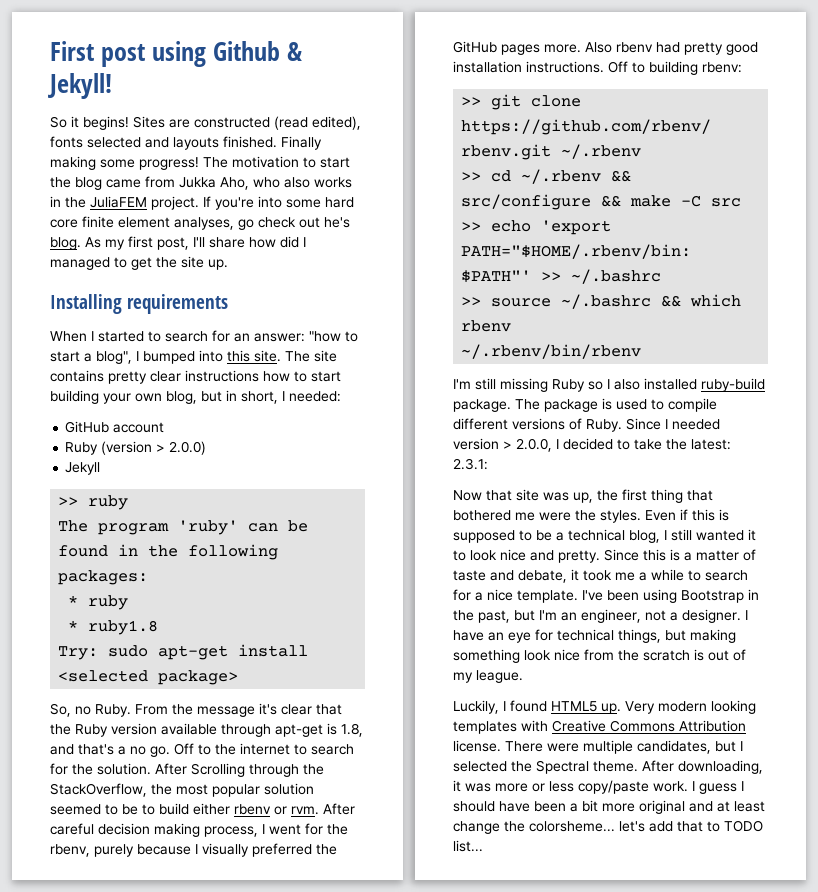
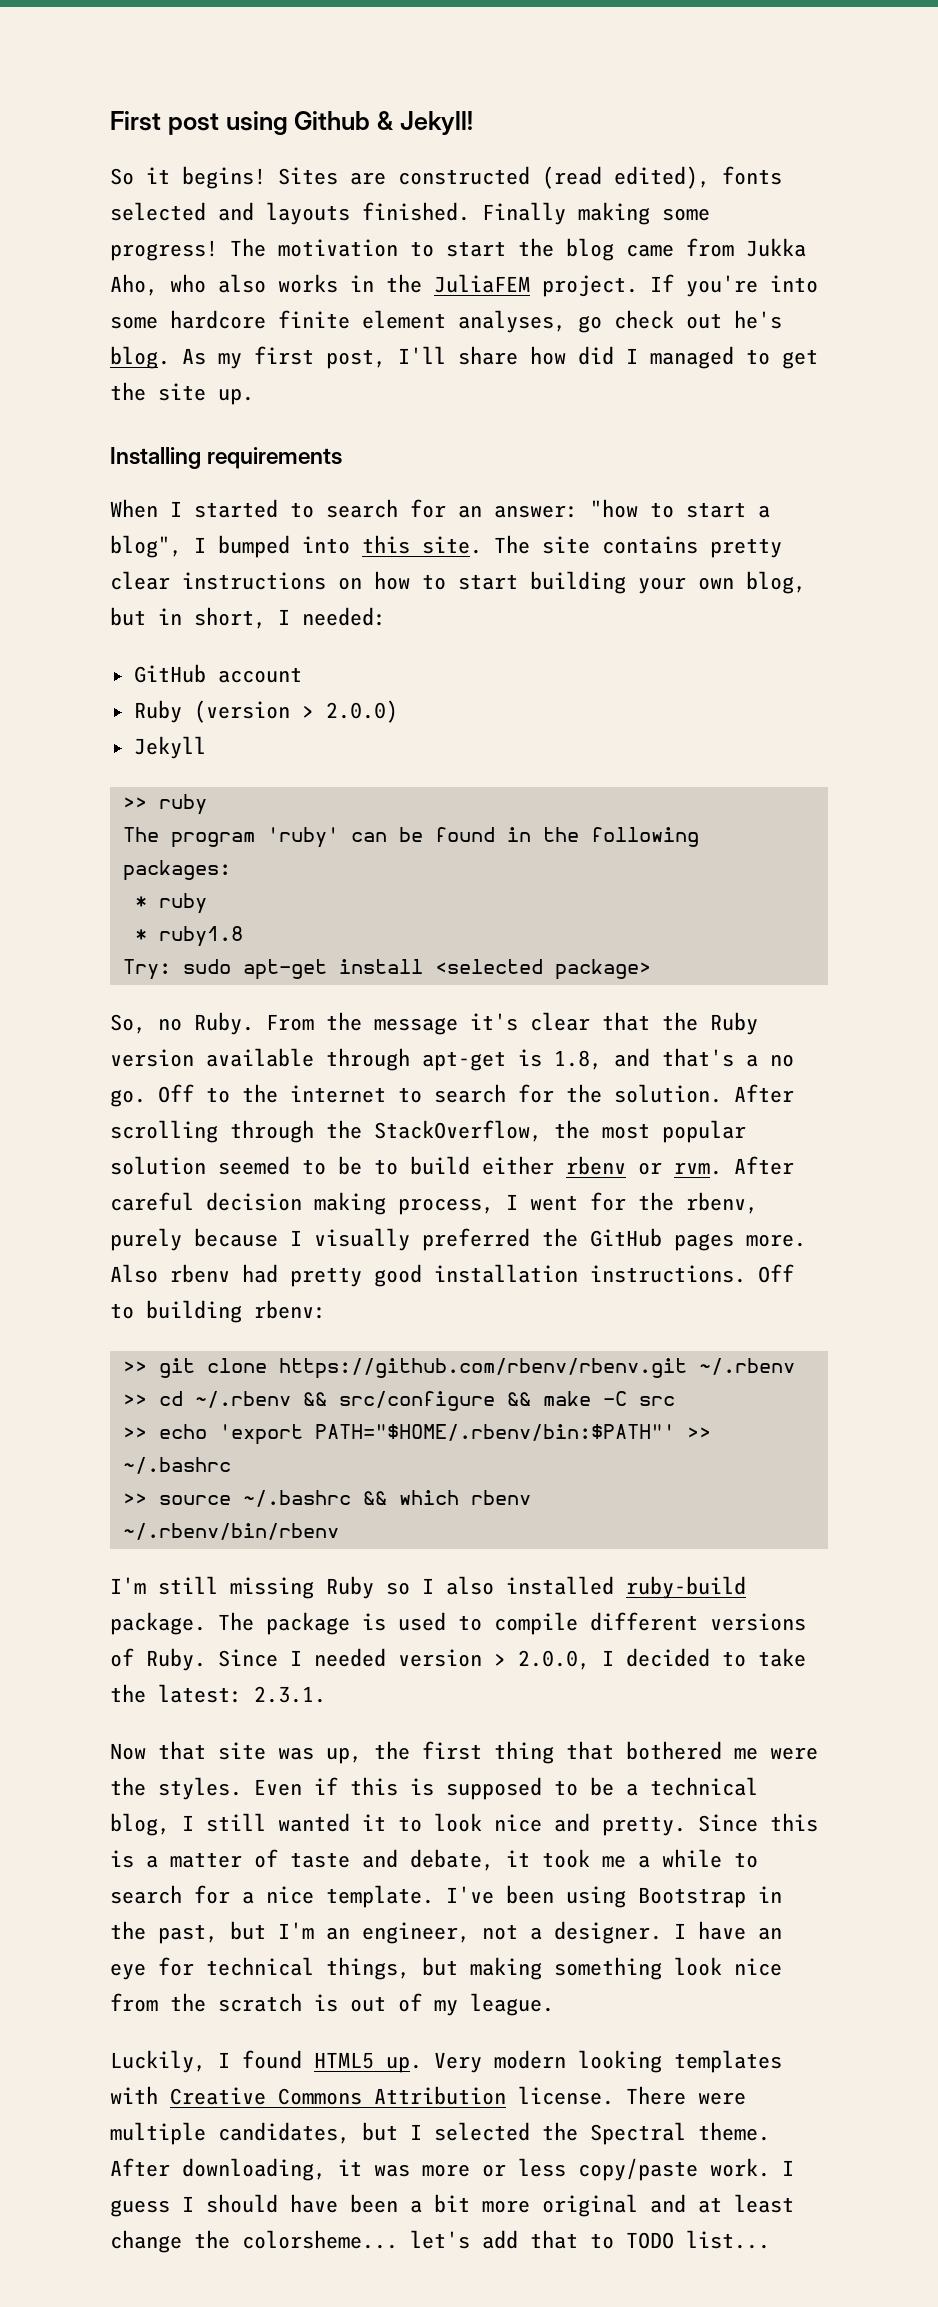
[325,197,354,208] [50,219,78,228] hard core -> [170,310,266,329] hardcore
(259, 376) none -> [338,577,362,590] on
[191,763,245,777] Scrolling -> [110,1120,218,1143] scrolling
[453,458,488,470] 2.3.1: -> [254,1686,326,1703] 2.3.1.

